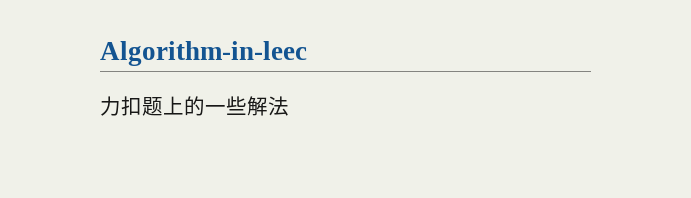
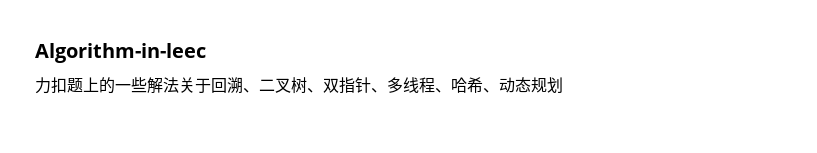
(289, 106) none -> [179,77,563,94] 关于回溯、二叉树、双指针、多线程、哈希、动态规划

